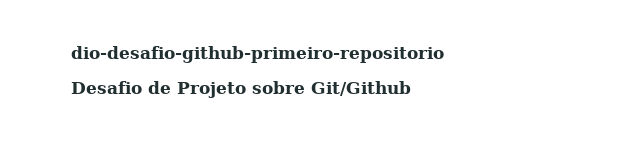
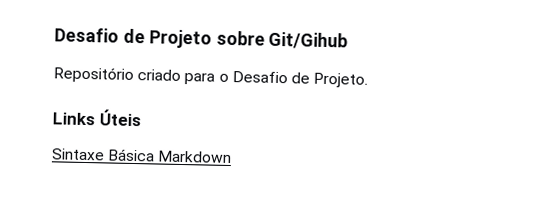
[71,46,444,63] dio-desafio-github-primeiro-repositorio // -> (54, 35) none
[311,81,411,96] Git/Github -> [268,31,349,50] [53,66,369,88] [52,109,141,127] [51,148,233,164] Git/Gihub // Repositório criado para o Desafio de Projeto. // Links Úteis // Sintaxe Básica Markdown

